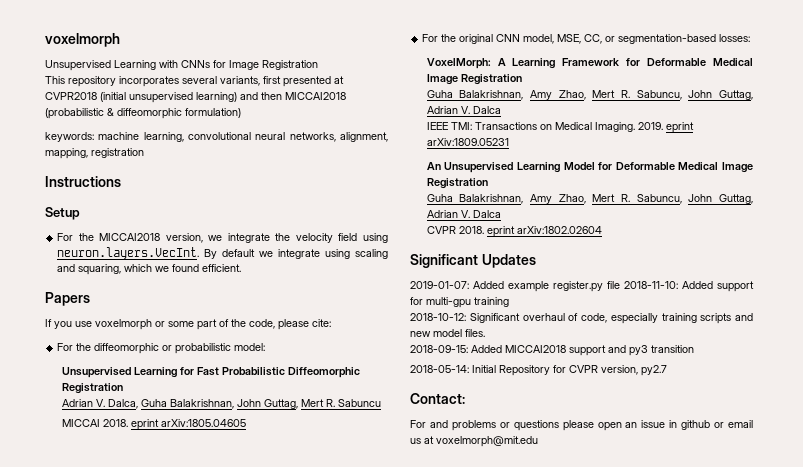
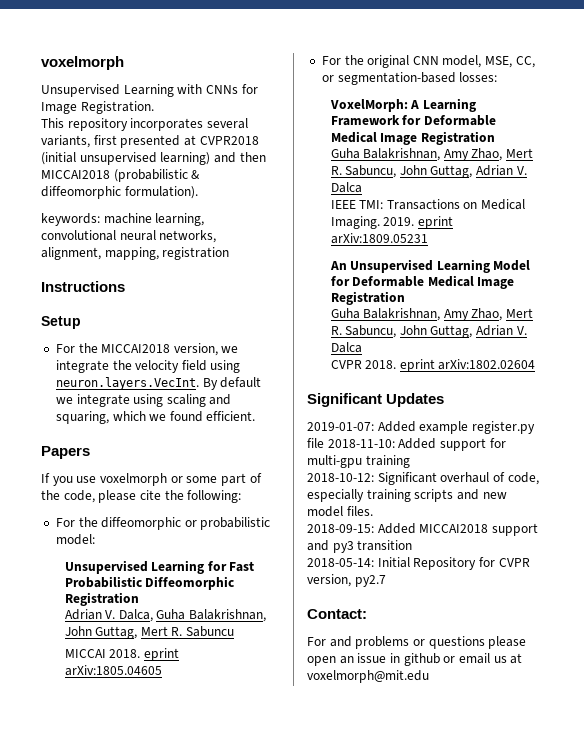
[262,60,318,70] Registration -> [80,101,154,114] Registration.
[185,108,241,118] formulation) -> [124,186,198,199] formulation).
[312,319,331,327] cite: -> [139,490,242,503] cite the following:

